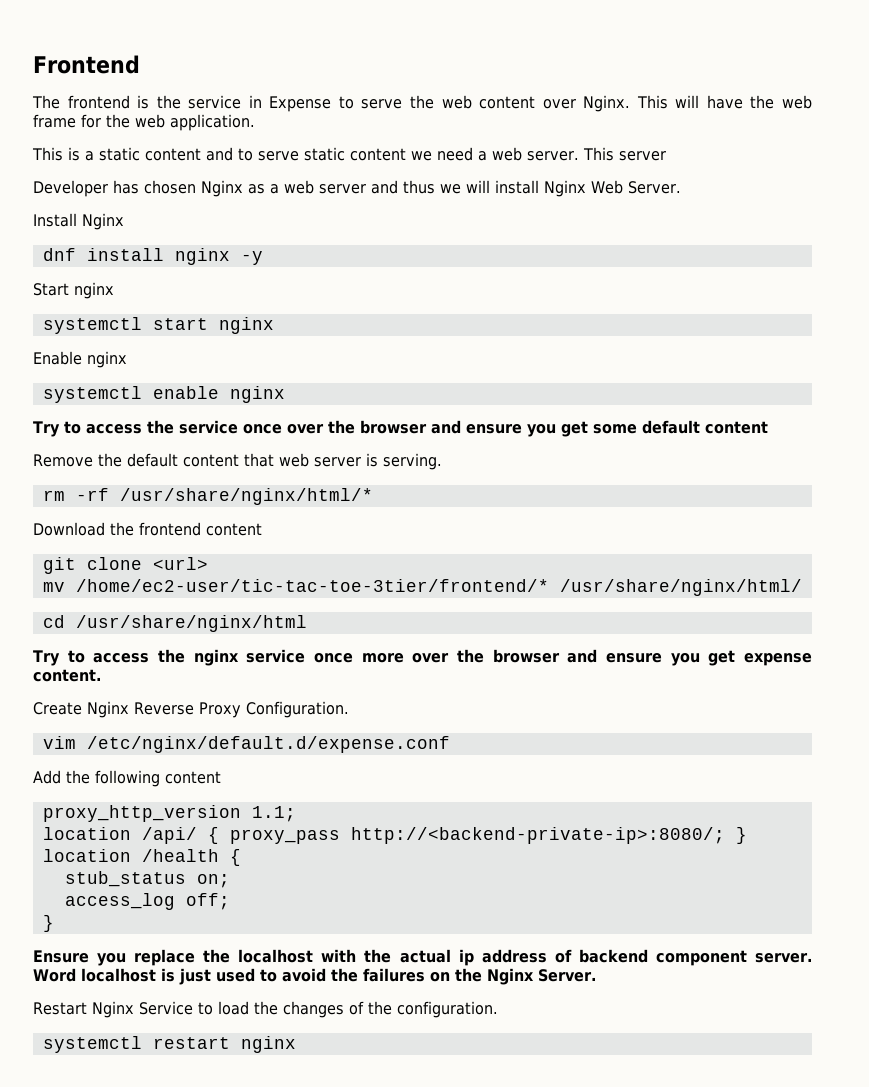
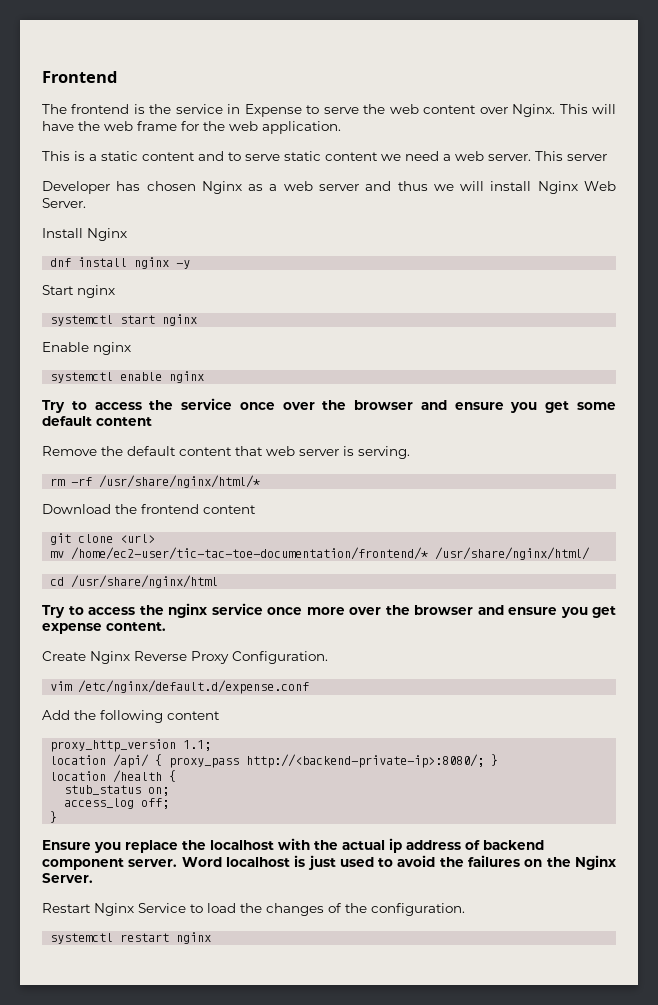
[75,579,549,592] /home/ec2-user/tic-tac-toe-3tier/frontend/* -> [71,547,429,560] /home/ec2-user/tic-tac-toe-documentation/frontend/*

